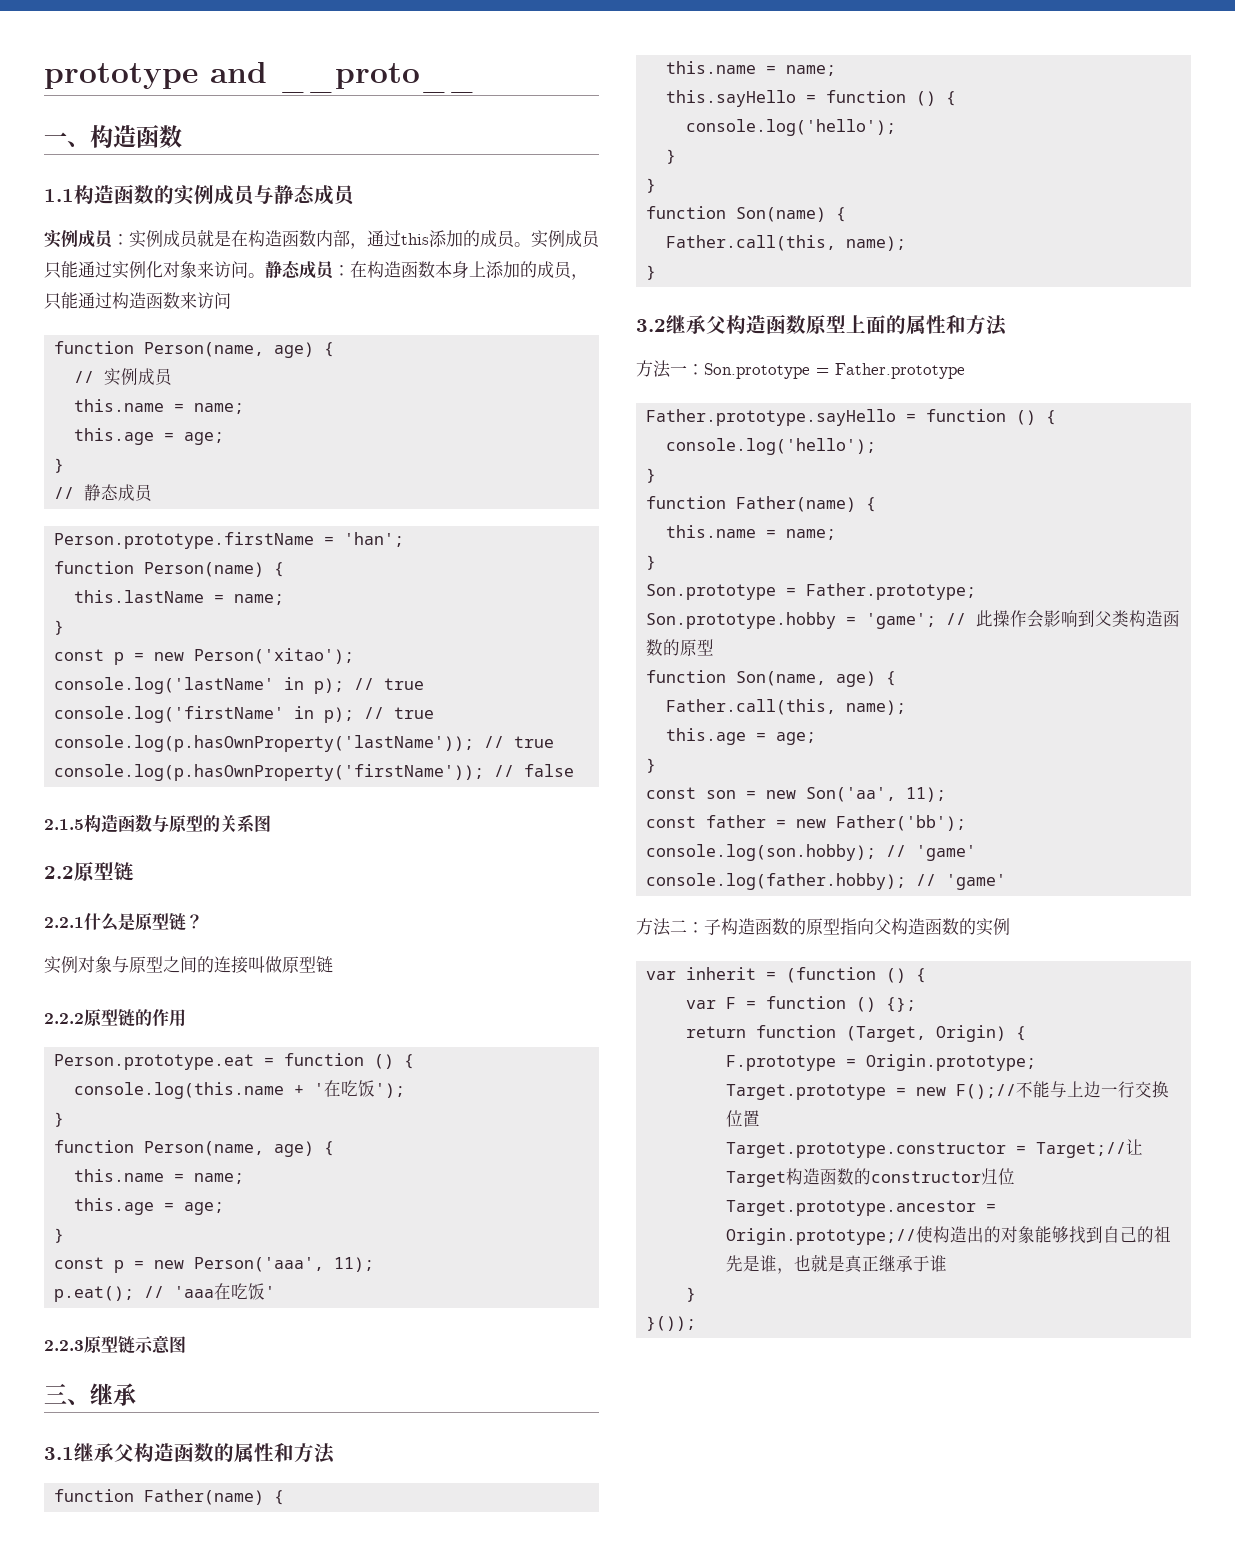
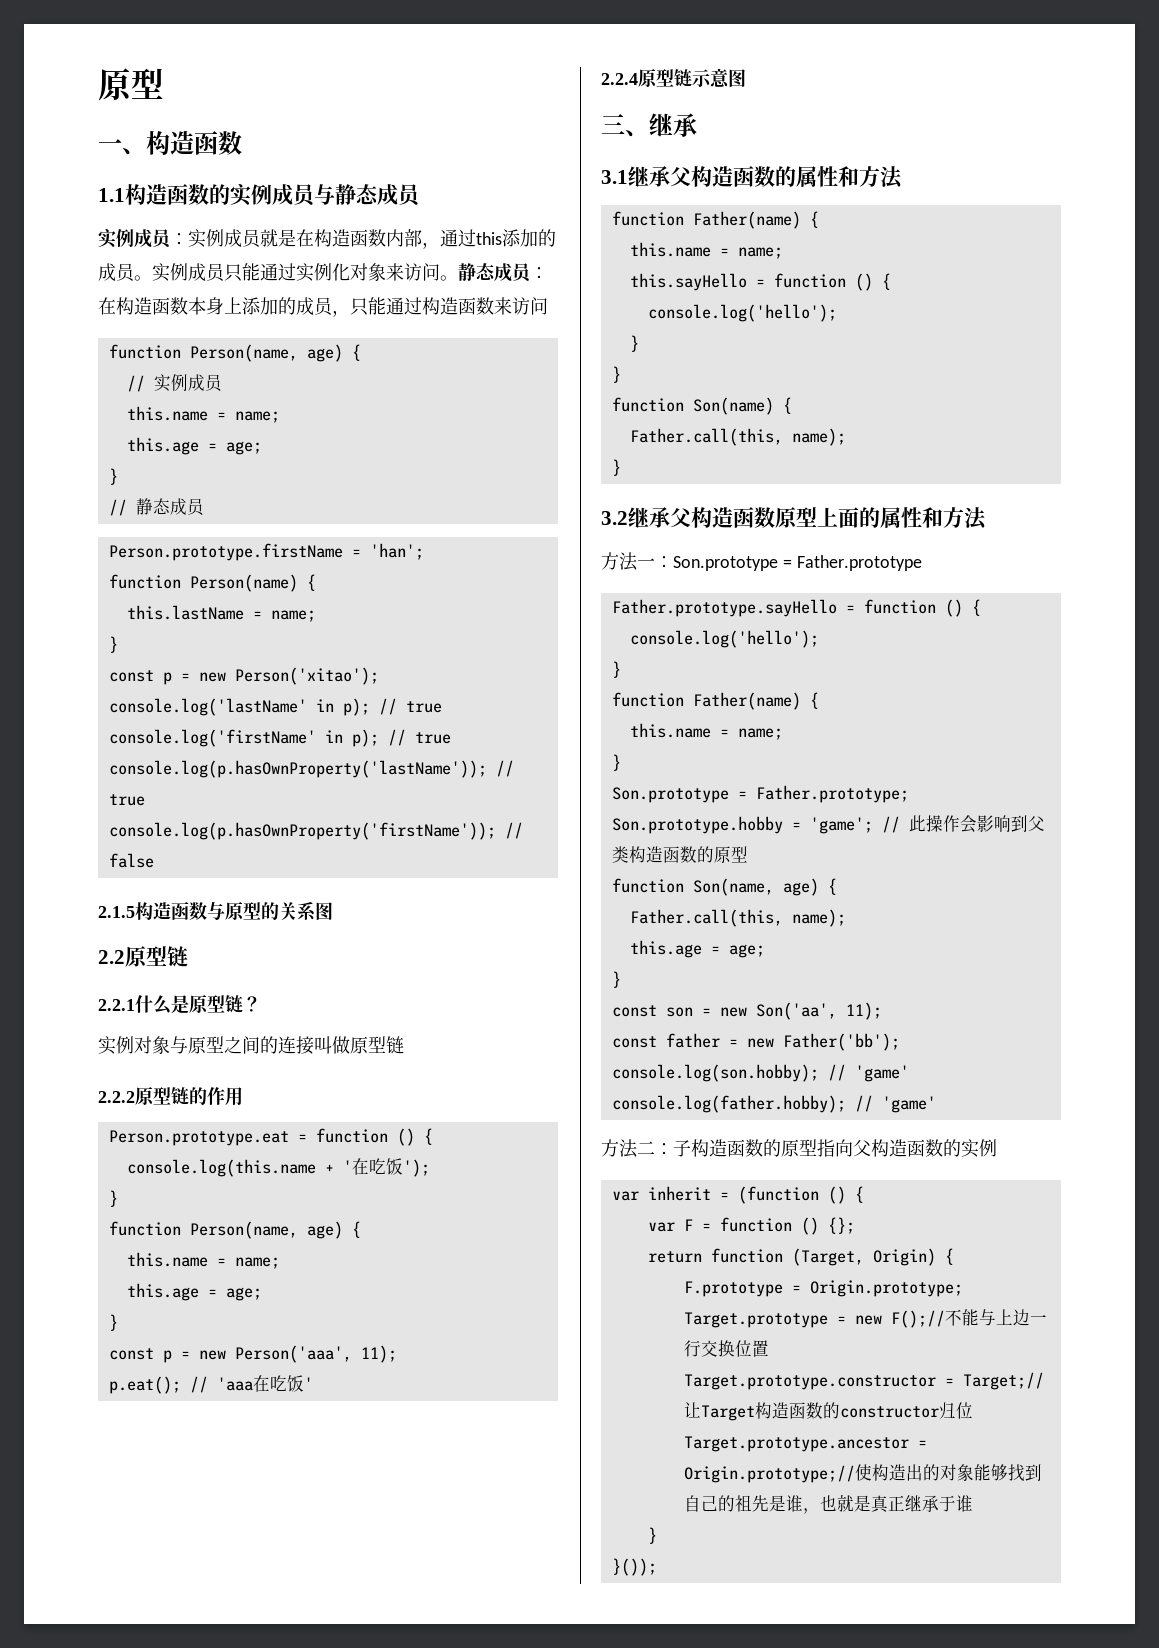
[44,62,476,93] prototype and __proto__ -> [98,68,164,101] 原型
[44,1340,84,1351] 2.2.3 -> [601,73,638,85] 2.2.4

